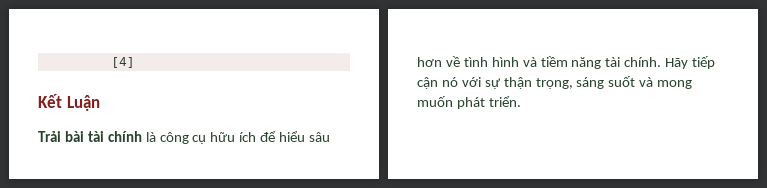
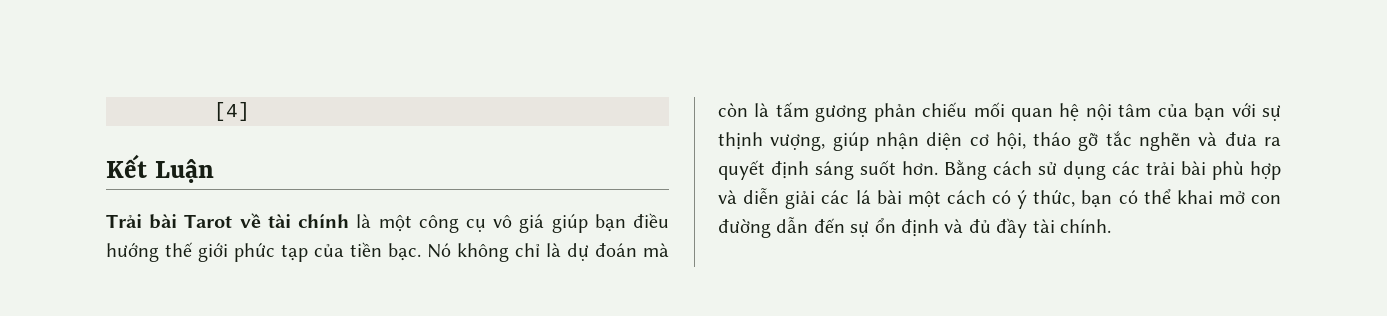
(84, 136) none -> [184,213,261,228] Tarot về
(156, 137) none -> [378,215,412,232] một
[210,131,331,142] [417,56,716,69] [417,76,693,89] [417,96,521,109] hữu ích để hiểu sâu hơn về tình hình và tiềm năng tài chính. Hãy tiếp cận nó với sự thận trọng, sáng suốt và mong muốn phát triển. -> [493,213,670,233] [106,242,669,262] [718,102,1281,122] [718,131,1281,151] [718,159,1281,180] [718,188,1281,209] [718,217,1111,238] vô giá giúp bạn điều hướng thế giới phức tạp của tiền bạc. Nó không chỉ là dự đoán mà còn là tấm gương phản chiếu mối quan hệ nội tâm của bạn với sự thịnh vượng, giúp nhận diện cơ hội, tháo gỡ tắc nghẽn và đưa ra quyết định sáng suốt hơn. Bằng cách sử dụng các trải bài phù hợp và diễn giải các lá bài một cách có ý thức, bạn có thể khai mở con đường dẫn đến sự ổn định và đủ đầy tài chính.

